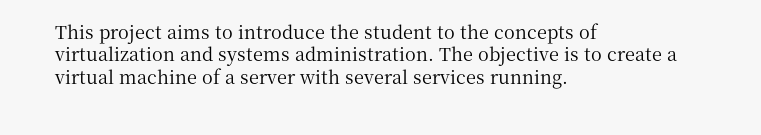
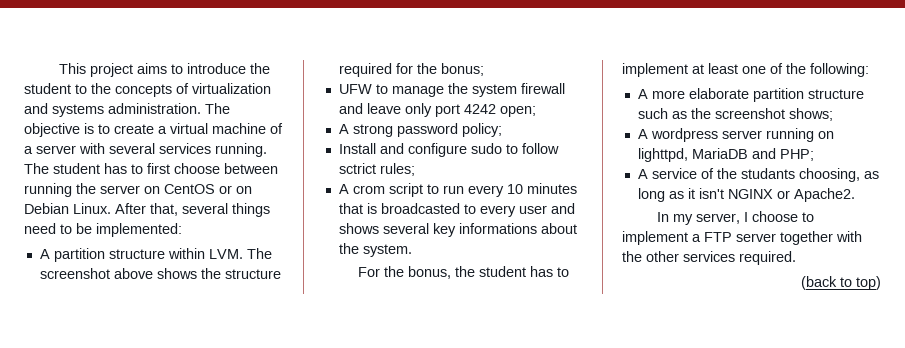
(568, 79) none -> [24,163,278,174] [24,183,252,197] [24,203,270,217] [24,223,182,237] [39,248,272,262] [39,268,281,279] [338,63,484,77] [338,83,565,97] [338,103,536,117] [338,123,502,137] [338,143,559,157] [338,163,415,176] [338,183,577,197] [338,203,575,217] [338,223,577,237] [338,243,412,257] [358,266,570,279] [622,63,869,77] [637,88,864,102] [637,108,833,121] [637,128,834,142] [637,148,814,162] [637,168,879,182] [637,188,855,202] [657,211,815,225] [622,231,862,245] [622,251,796,265] [801,276,881,290] The student has to first choose between running the server on CentOS or on Debian Linux. After that, several things need to be implemented: // A partition structure within LVM. The screenshot above shows the structure required for the bonus; // UFW to manage the system firewall and leave only port 4242 open; // A strong password policy; // Install and configure sudo to follow sctrict rules; // A crom script to run every 10 minutes that is broadcasted to every user and shows several key informations about the system. // For the bonus, the student has to implement at least one of the following: // A more elaborate partition structure such as the screenshot shows; // A wordpress server running on lighttpd, MariaDB and PHP; // A service of the studants choosing, as long as it isn't NGINX or Apache2. // In my server, I choose to implement a FTP server together with the other services required. // (back to top)

